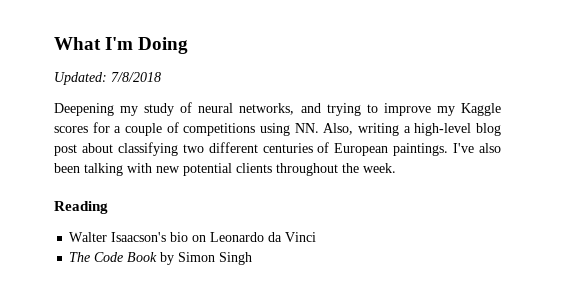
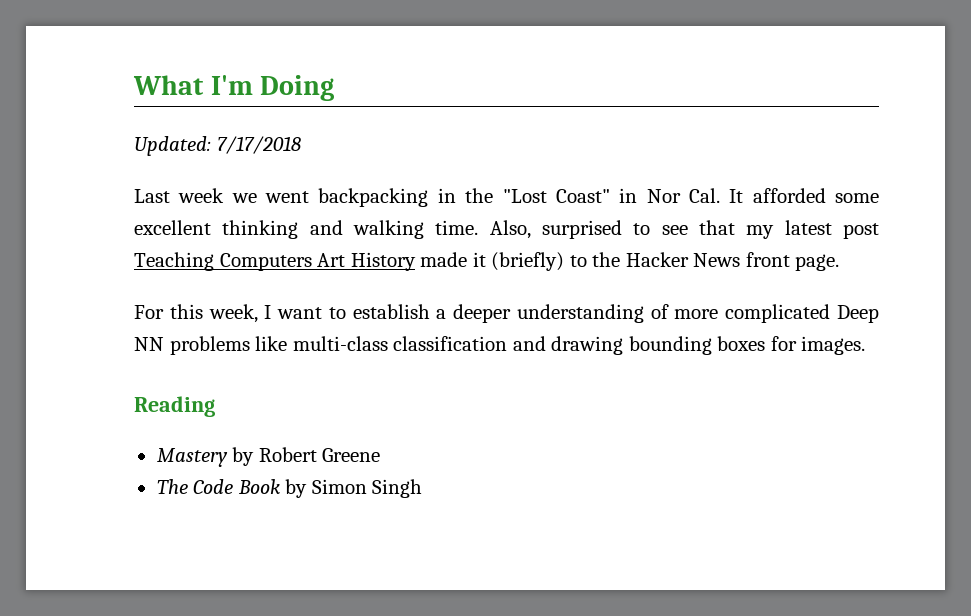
[111,72,161,82] [54,102,501,116] [54,122,502,136] [54,142,501,156] [54,163,396,176] [54,201,108,214] [69,232,317,242] 7/8/2018 // Deepening my study of neural networks, and trying to improve my Kaggle scores for a couple of competitions using NN. Also, writing a high-level blog post about classifying two different centuries of European paintings. I've also been talking with new potential clients throughout the week. // Reading // Walter Isaacson's bio on Leonardo da Vinci -> [216,136,301,154] [134,188,879,207] [134,220,880,239] [134,252,840,271] [134,304,880,323] [134,336,866,355] [134,396,215,417] [156,447,381,467] 7/17/2018 // Last week we went backpacking in the "Lost Coast" in Nor Cal. It afforded some excellent thinking and walking time. Also, surprised to see that my latest post Teaching Computers Art History made it (briefly) to the Hacker News front page. // For this week, I want to establish a deeper understanding of more complicated Deep NN problems like multi-class classification and drawing bounding boxes for images. // Reading // Mastery by Robert Greene

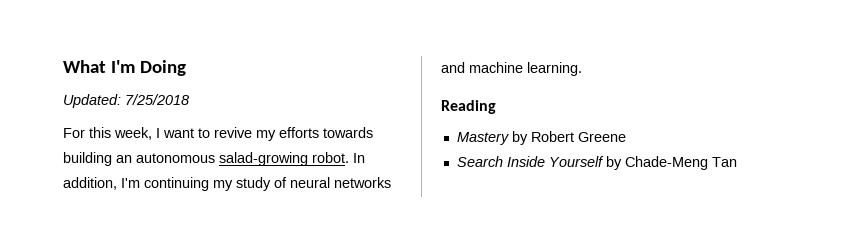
[216,136,301,154] [134,188,879,207] [134,220,880,239] [134,252,840,271] 7/17/2018 // Last week we went backpacking in the "Lost Coast" in Nor Cal. It afforded some excellent thinking and walking time. Also, surprised to see that my latest post Teaching Computers Art History made it (briefly) to the Hacker News front page. -> [125,94,189,105] 7/25/2018
[352,304,880,323] [134,336,866,355] establish a deeper understanding of more complicated Deep NN problems like multi-class classification and drawing bounding boxes for images. -> [214,127,373,141] [63,152,365,166] [63,177,391,191] [441,62,582,76] revive my efforts towards building an autonomous salad-growing robot. In addition, I'm continuing my study of neural networks and machine learning.
[156,479,423,498] The Code Book by Simon Singh -> [456,156,737,170] Search Inside Yourself by Chade-Meng Tan

